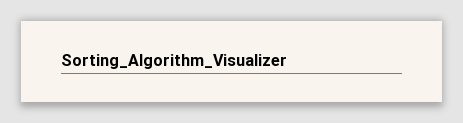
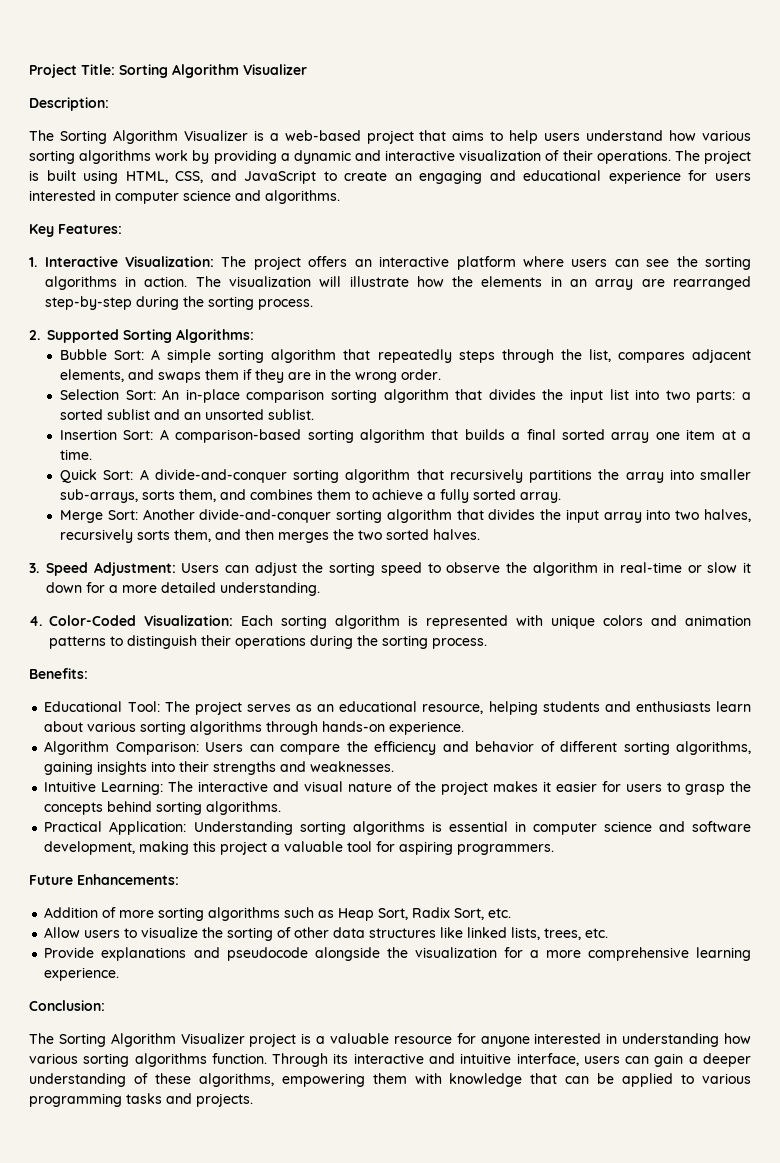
[61,54,287,69] Sorting_Algorithm_Visualizer -> [29,64,307,78] [29,97,109,111] [29,130,751,144] [29,150,751,164] [29,170,751,184] [29,190,340,204] [29,224,122,237] [29,256,751,270] [44,276,751,290] [44,296,313,310] [29,329,254,343] [60,349,752,363] [60,369,442,383] [60,389,752,403] [60,409,315,420] [60,429,751,443] [60,449,93,460] [60,469,751,483] [60,489,562,503] [60,509,751,523] [60,529,481,543] [29,562,751,576] [46,582,320,596] [29,615,751,629] [49,635,487,649] [29,668,88,679] [44,701,752,715] [44,721,465,735] [44,741,752,755] [44,761,395,775] [44,781,752,795] [44,801,282,815] [44,821,751,835] [44,841,555,855] [29,874,179,885] [44,907,512,921] [44,927,609,941] [44,947,751,961] [44,967,120,981] [29,1000,105,1011] [29,1033,751,1047] [29,1053,752,1067] [29,1073,751,1087] [29,1093,253,1107] Project Title: Sorting Algorithm Visualizer // Description: // The Sorting Algorithm Visualizer is a web-based project that aims to help users understand how various sorting algorithms work by providing a dynamic and interactive visualization of their operations. The project is built using HTML, CSS, and JavaScript to create an engaging and educational experience for users interested in computer science and algorithms. // Key Features: // 1. Interactive Visualization: The project offers an interactive platform where users can see the sorting algorithms in action. The visualization will illustrate how the elements in an array are rearranged step-by-step during the sorting process. // 2. Supported Sorting Algorithms: // Bubble Sort: A simple sorting algorithm that repeatedly steps through the list, compares adjacent elements, and swaps them if they are in the wrong order. // Selection Sort: An in-place comparison sorting algorithm that divides the input list into two parts: a sorted sublist and an unsorted sublist. // Insertion Sort: A comparison-based sorting algorithm that builds a final sorted array one item at a time. // Quick Sort: A divide-and-conquer sorting algorithm that recursively partitions the array into smaller sub-arrays, sorts them, and combines them to achieve a fully sorted array. // Merge Sort: Another divide-and-conquer sorting algorithm that divides the input array into two halves, recursively sorts them, and then merges the two sorted halves. // 3. Speed Adjustment: Users can adjust the sorting speed to observe the algorithm in real-time or slow it down for a more detailed understanding. // 4. Color-Coded Visualization: Each sorting algorithm is represented with unique colors and animation patterns to distinguish their operations during the sorting process. // Benefits: // Educational Tool: The project serves as an educational resource, helping students and enthusiasts learn about various sorting algorithms through hands-on experience. // Algorithm Comparison: Users can compare the efficiency and behavior of different sorting algorithms, gaining insights into their strengths and weaknesses. // Intuitive Learning: The interactive and visual nature of the project makes it easier for users to grasp the concepts behind sorting algorithms. // Practical Application: Understanding sorting algorithms is essential in computer science and software development, making this project a valuable tool for aspiring programmers. // Future Enhancements: // Addition of more sorting algorithms such as Heap Sort, Radix Sort, etc. // Allow users to visualize the sorting of other data structures like linked lists, trees, etc. // Provide explanations and pseudocode alongside the visualization for a more comprehensive learning experience. // Conclusion: // The Sorting Algorithm Visualizer project is a valuable resource for anyone interested in understanding how various sorting algorithms function. Through its interactive and intuitive interface, users can gain a deeper understanding of these algorithms, empowering them with knowledge that can be applied to various programming tasks and projects.

